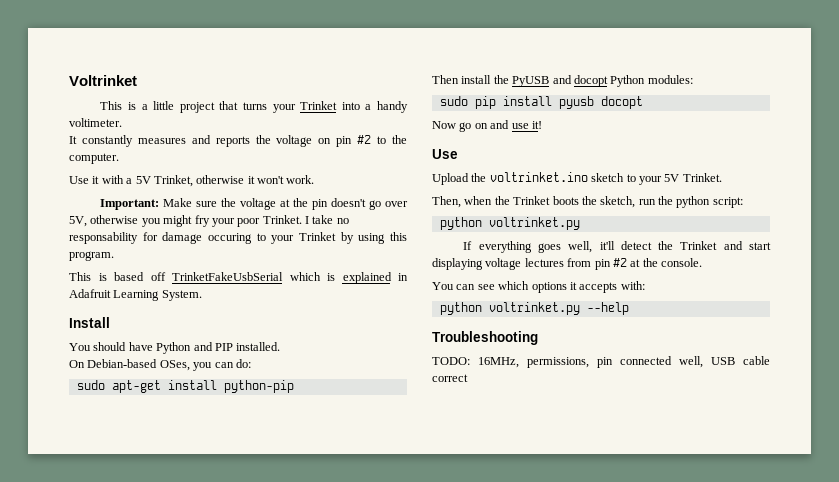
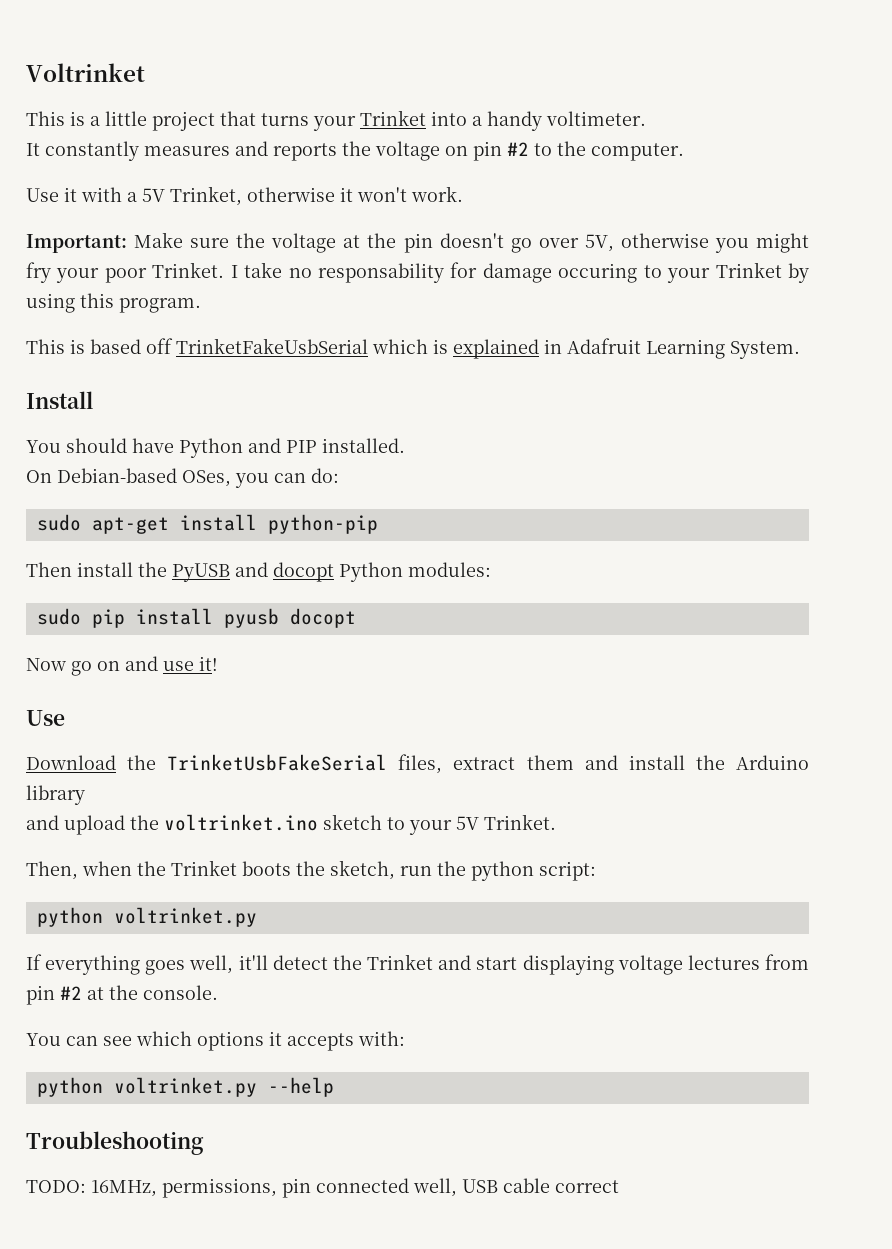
[432,173,469,185] Upload -> [26,754,809,774] [26,785,85,805] [26,815,125,835] Download the TrinketUsbFakeSerial files, extract them and install the Arduino library // and upload

